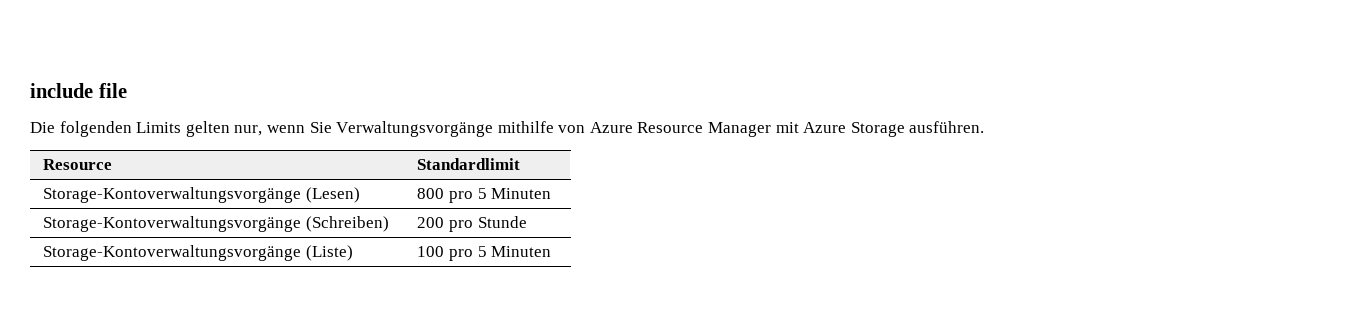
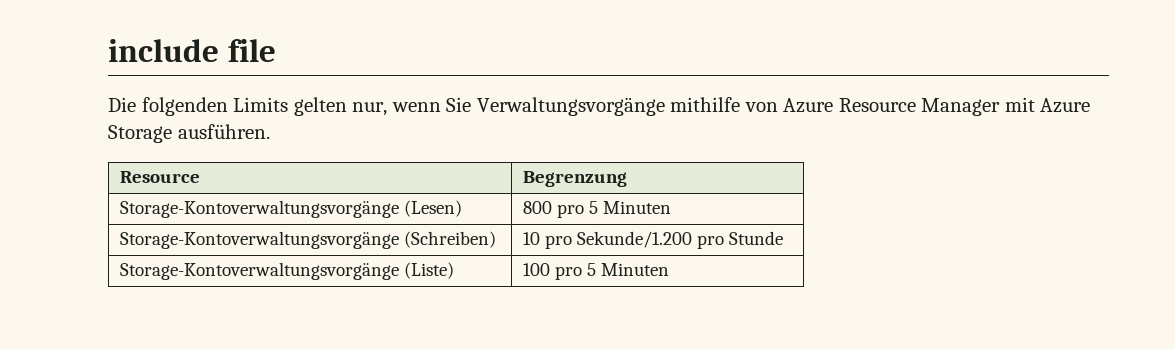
[417,158,521,170] Standardlimit -> [523,171,628,187] Begrenzung
[417,217,445,228] 200 -> [523,231,693,249] 10 pro Sekunde/1.200

